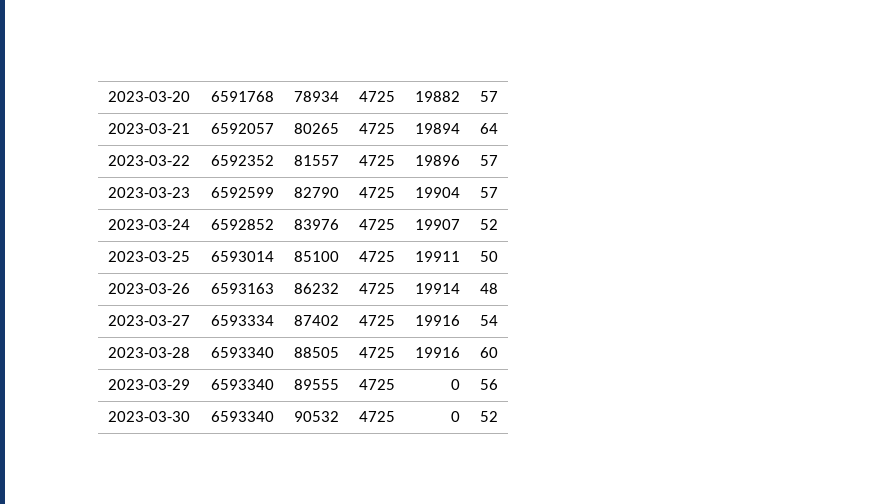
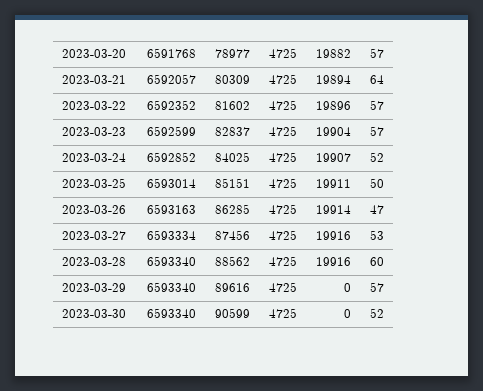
[294,91,340,102] 78934 -> [214,49,250,58] 78977
[294,123,340,134] 80265 -> [214,75,250,84] 80309
[294,155,340,166] 81557 -> [214,101,250,110] 81602
[294,187,340,198] 82790 -> [214,127,250,136] 82837
[294,219,340,230] 83976 -> [214,152,250,162] 84025
[294,251,340,262] 85100 -> [214,178,250,188] 85151
[294,283,340,294] 86232 -> [214,204,250,214] 86285
[480,283,499,294] 48 -> [369,205,384,214] 47
[294,315,340,326] [359,315,396,326] [415,315,461,326] [480,315,499,326] 87402 | 4725 | 19916 | 54 -> [214,230,250,240] [268,230,297,240] [315,231,351,240] [369,230,384,240] 87456 | 4725 | 19916 | 53
[294,347,340,358] 88505 -> [214,256,250,266] 88562
[294,379,340,390] [359,379,396,390] [451,379,461,390] [480,379,499,390] 89555 | 4725 | 0 | 56 -> [214,283,250,292] [268,282,297,292] [343,283,351,292] [369,282,384,292] 89616 | 4725 | 0 | 57
[294,411,340,422] 90532 -> [214,308,250,318] 90599

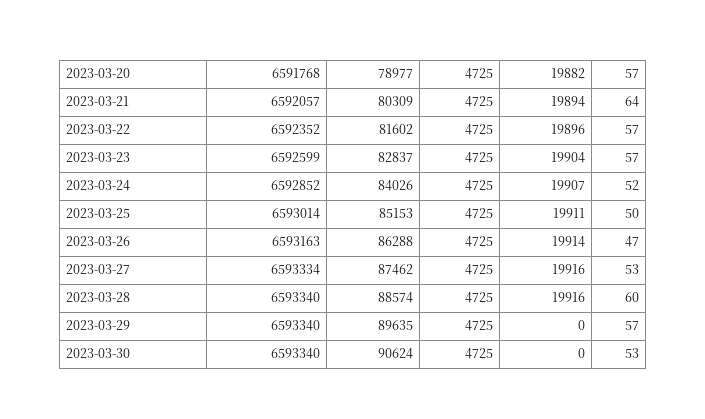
[214,152,250,162] 84025 -> [378,180,414,191] 84026
[214,178,250,188] 85151 -> [379,208,414,218] 85153
[214,204,250,214] 86285 -> [378,236,414,246] 86288
[214,230,250,240] 87456 -> [378,264,414,275] 87462
[214,256,250,266] 88562 -> [378,292,414,303] 88574
[214,283,250,292] 89616 -> [378,320,414,330] 89635
[214,308,250,318] [268,308,297,318] [343,309,351,318] [369,308,384,318] 90599 | 4725 | 0 | 52 -> [378,348,414,359] [465,348,494,359] [578,348,586,358] [625,348,640,358] 90624 | 4725 | 0 | 53

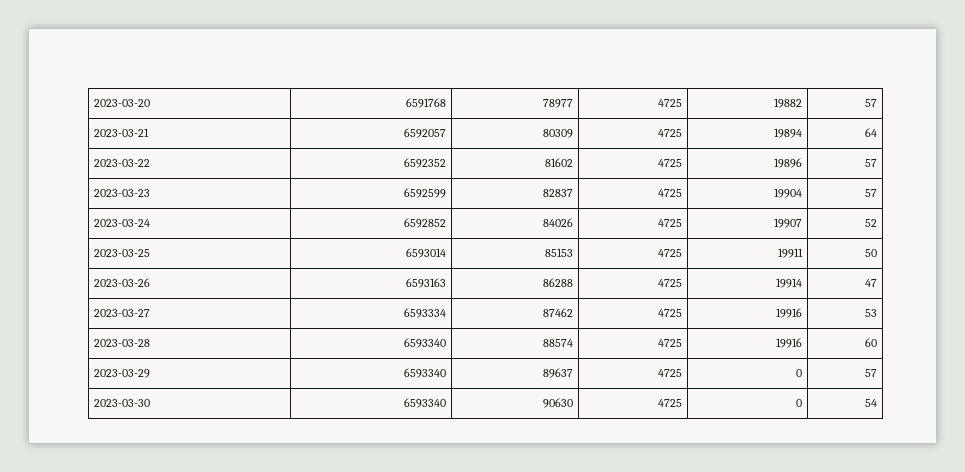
[378,320,414,330] 89635 -> [542,368,573,378] 89637
[378,348,414,359] [465,348,494,359] [578,348,586,358] [625,348,640,358] 90624 | 4725 | 0 | 53 -> [542,398,573,408] [657,399,682,407] [795,399,802,407] [864,399,877,407] 90630 | 4725 | 0 | 54

